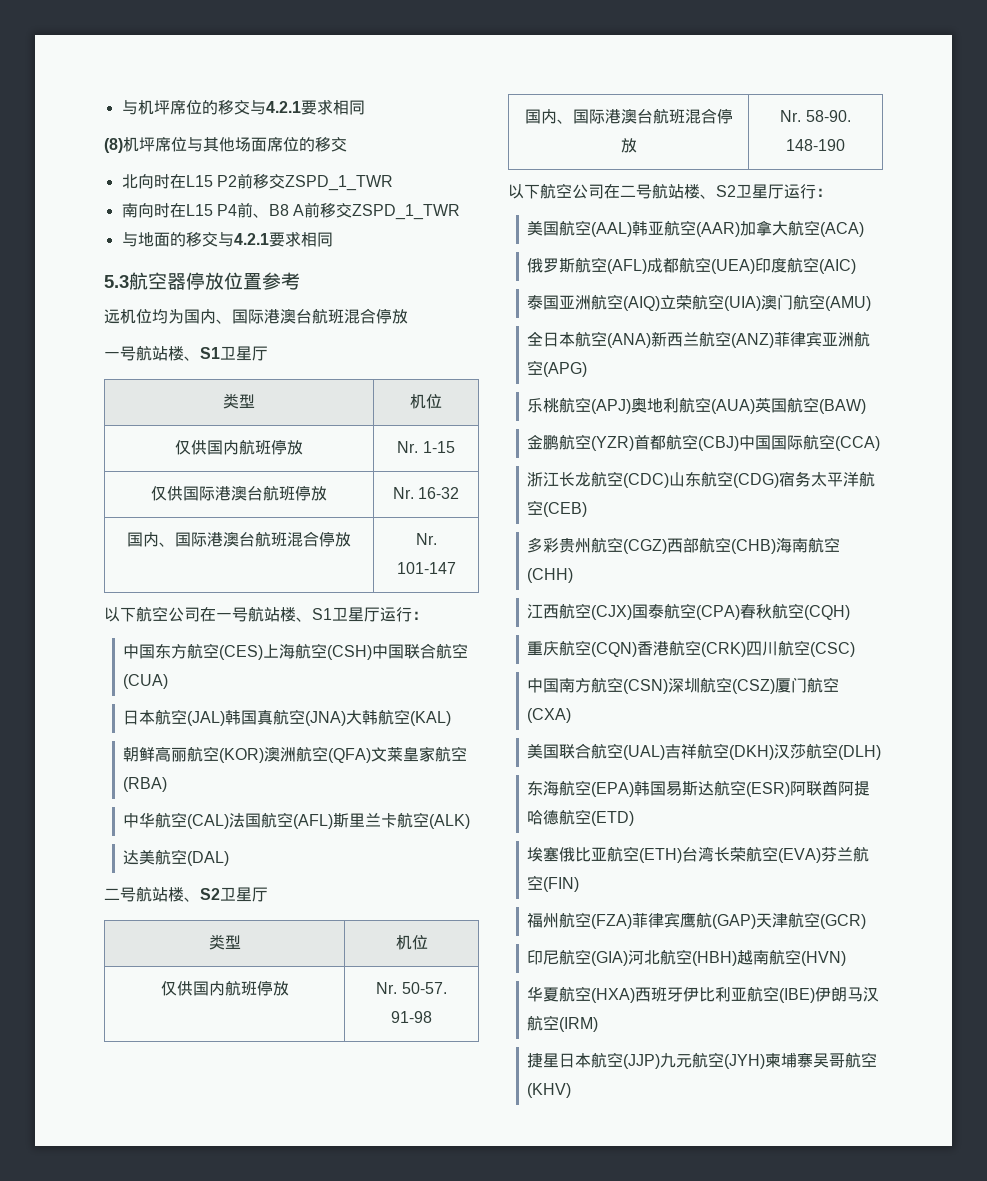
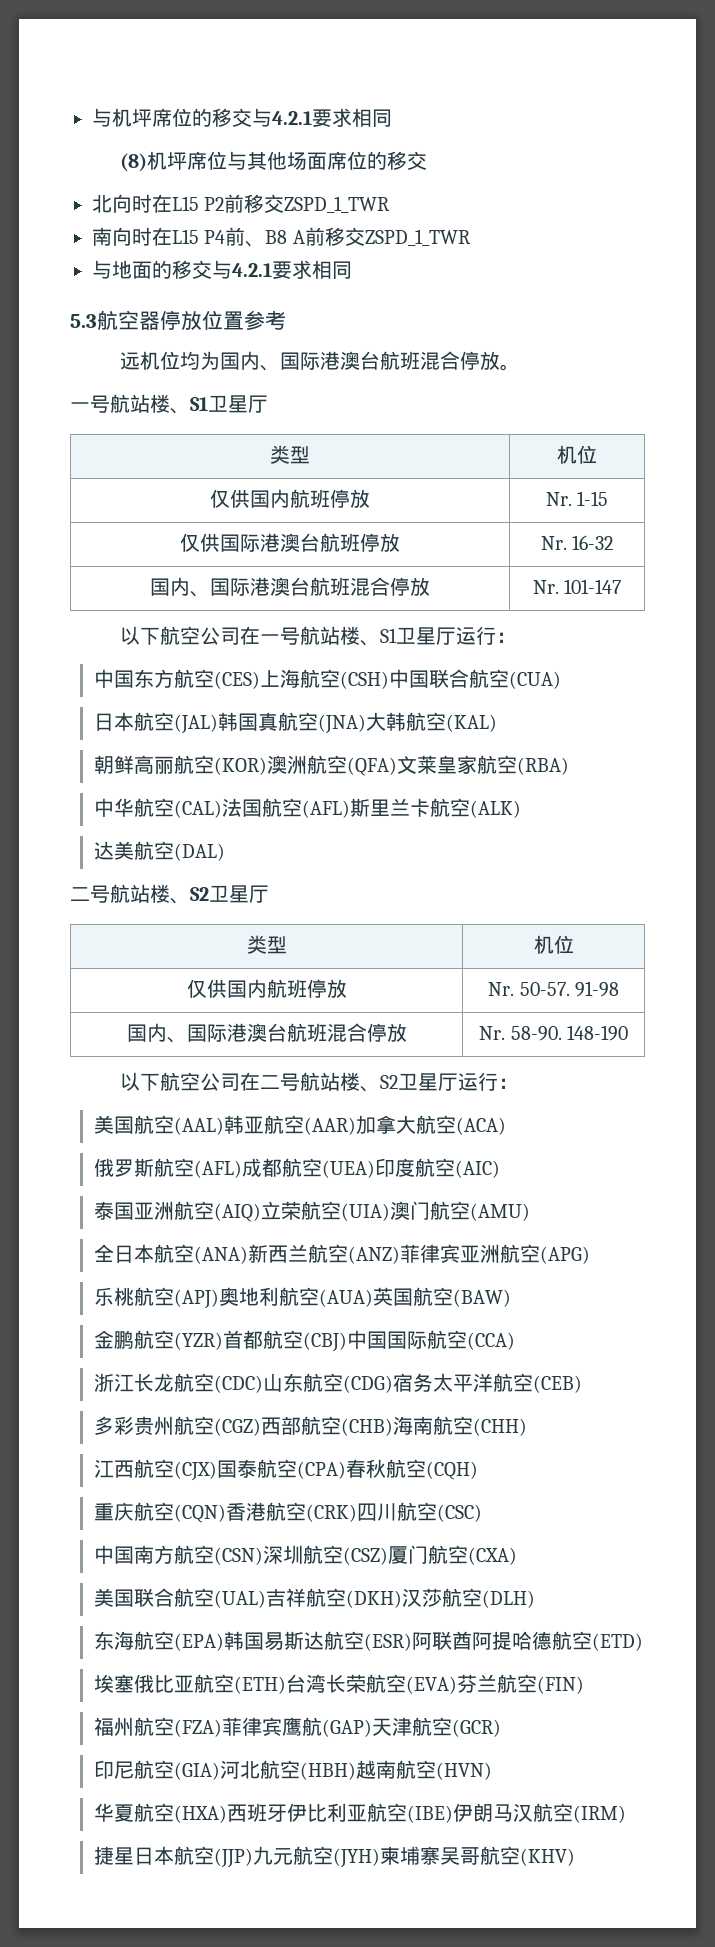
(408, 316) none -> [500,364,521,371] 。

